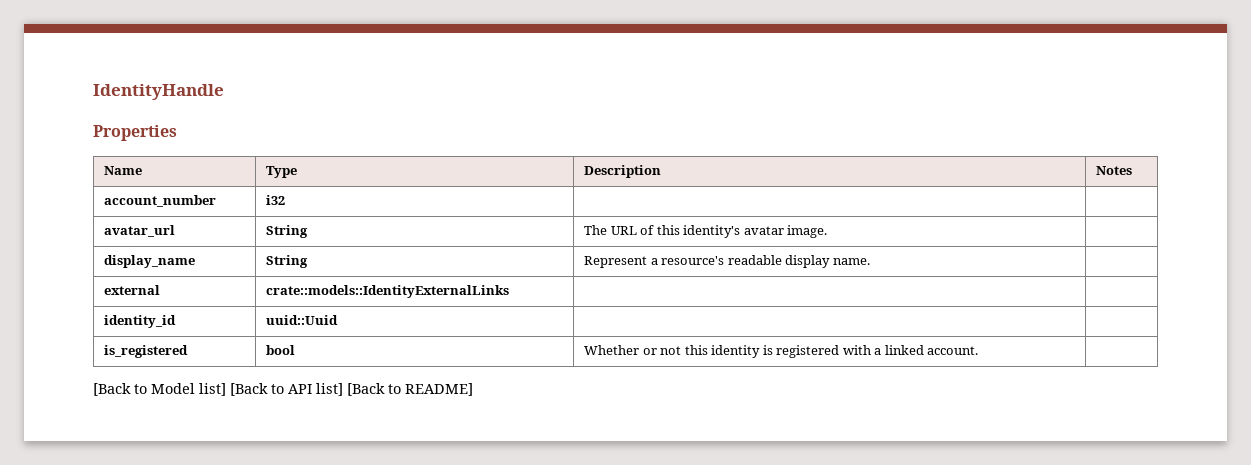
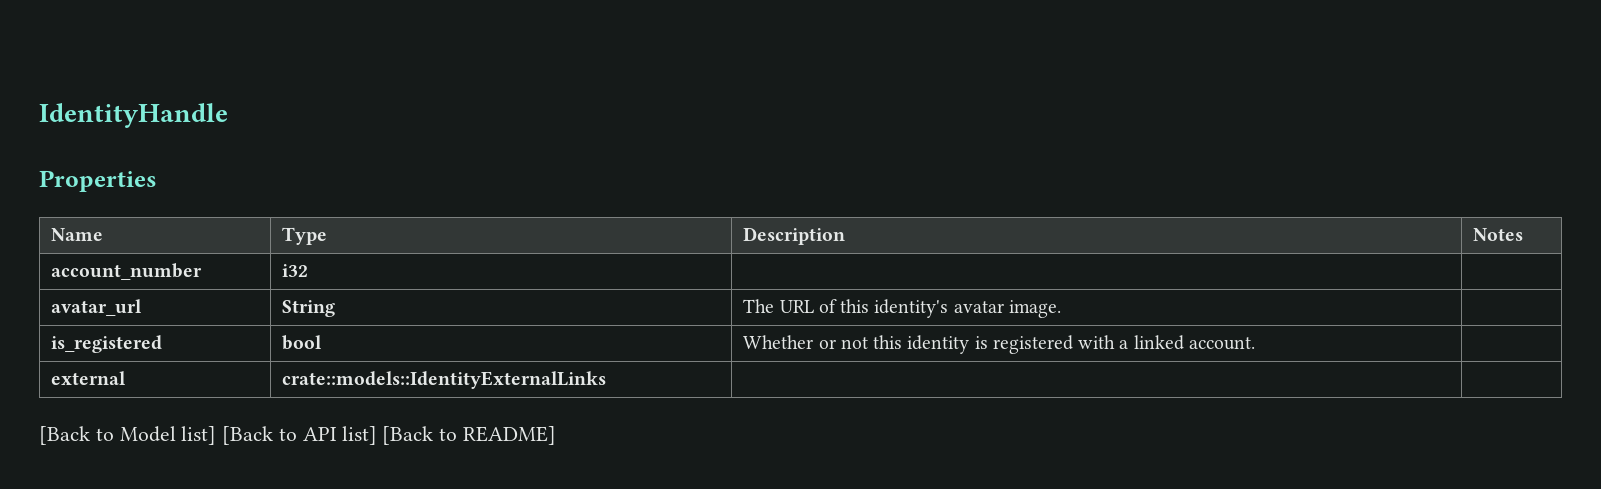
[104,255,196,268] [266,255,309,268] [584,255,870,268] [104,285,161,295] [266,285,510,298] [104,315,177,328] [266,315,339,325] // display_name | String | Represent a resource's readable display name. | // external | crate::models::IdentityExternalLinks | | // identity_id | uuid::Uuid | | -> (1061, 309) none
(979, 350) none -> [51,371,127,385] [282,371,607,389] // external | crate::models::IdentityExternalLinks | |

